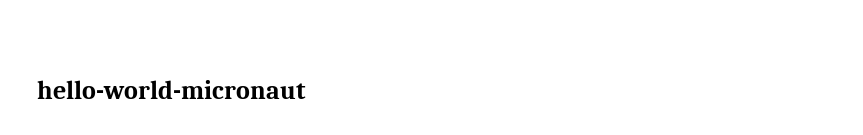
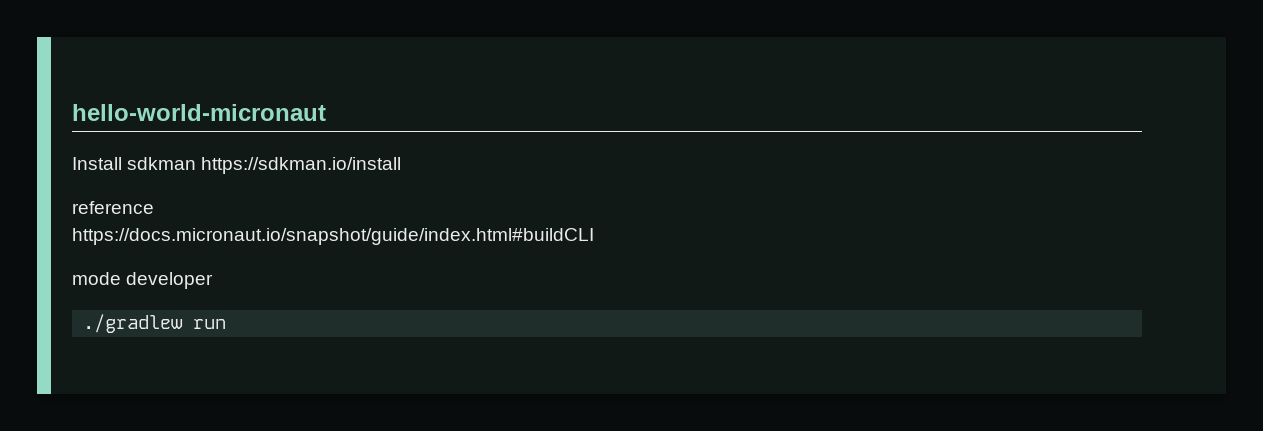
(306, 89) none -> [72,157,402,174] [72,201,154,214] [72,228,594,245] [72,272,214,289] [83,314,227,333] // Install sdkman https://sdkman.io/install // reference // https://docs.micronaut.io/snapshot/guide/index.html#buildCLI // mode developer // ./gradlew run

